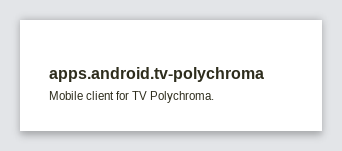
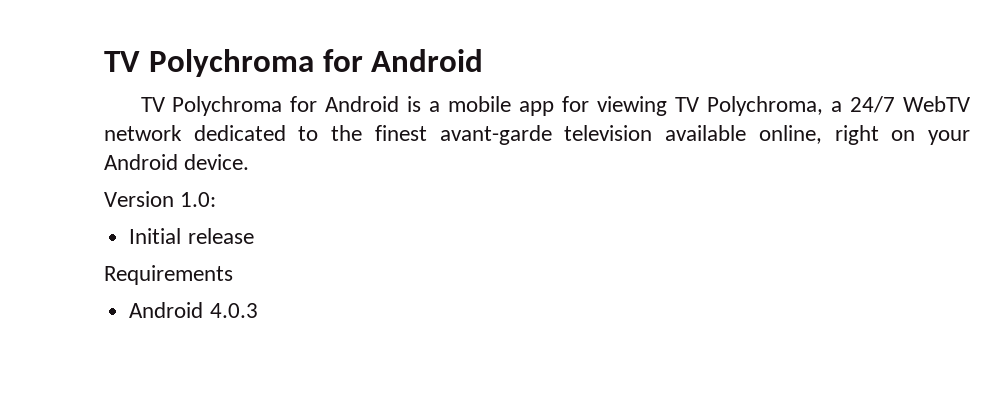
[49,67,264,82] [49,91,215,103] apps.android.tv-polychroma // Mobile client for TV Polychroma. -> [104,49,484,77] [140,96,971,116] [104,125,971,145] [104,154,250,170] [104,191,217,207] [129,228,254,244] [104,265,233,285] [129,302,258,318] TV Polychroma for Android // TV Polychroma for Android is a mobile app for viewing TV Polychroma, a 24/7 WebTV network dedicated to the finest avant-garde television available online, right on your Android device. // Version 1.0: // Initial release // Requirements // Android 4.0.3

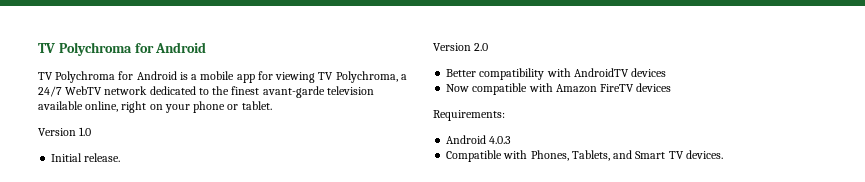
[104,154,250,170] [104,191,217,207] Android device. // Version 1.0: -> [193,101,272,113] [38,127,92,136] phone or tablet. // Version 1.0
[187,228,254,244] [104,265,233,285] [129,302,258,318] release // Requirements // Android 4.0.3 -> [84,153,121,162] [433,43,489,51] [446,68,667,80] [446,83,672,95] [433,110,505,121] [446,135,512,144] [446,150,723,162] release. // Version 2.0 // Better compatibility with AndroidTV devices // Now compatible with Amazon FireTV devices // Requirements: // Android 4.0.3 // Compatible with Phones, Tablets, and Smart TV devices.

